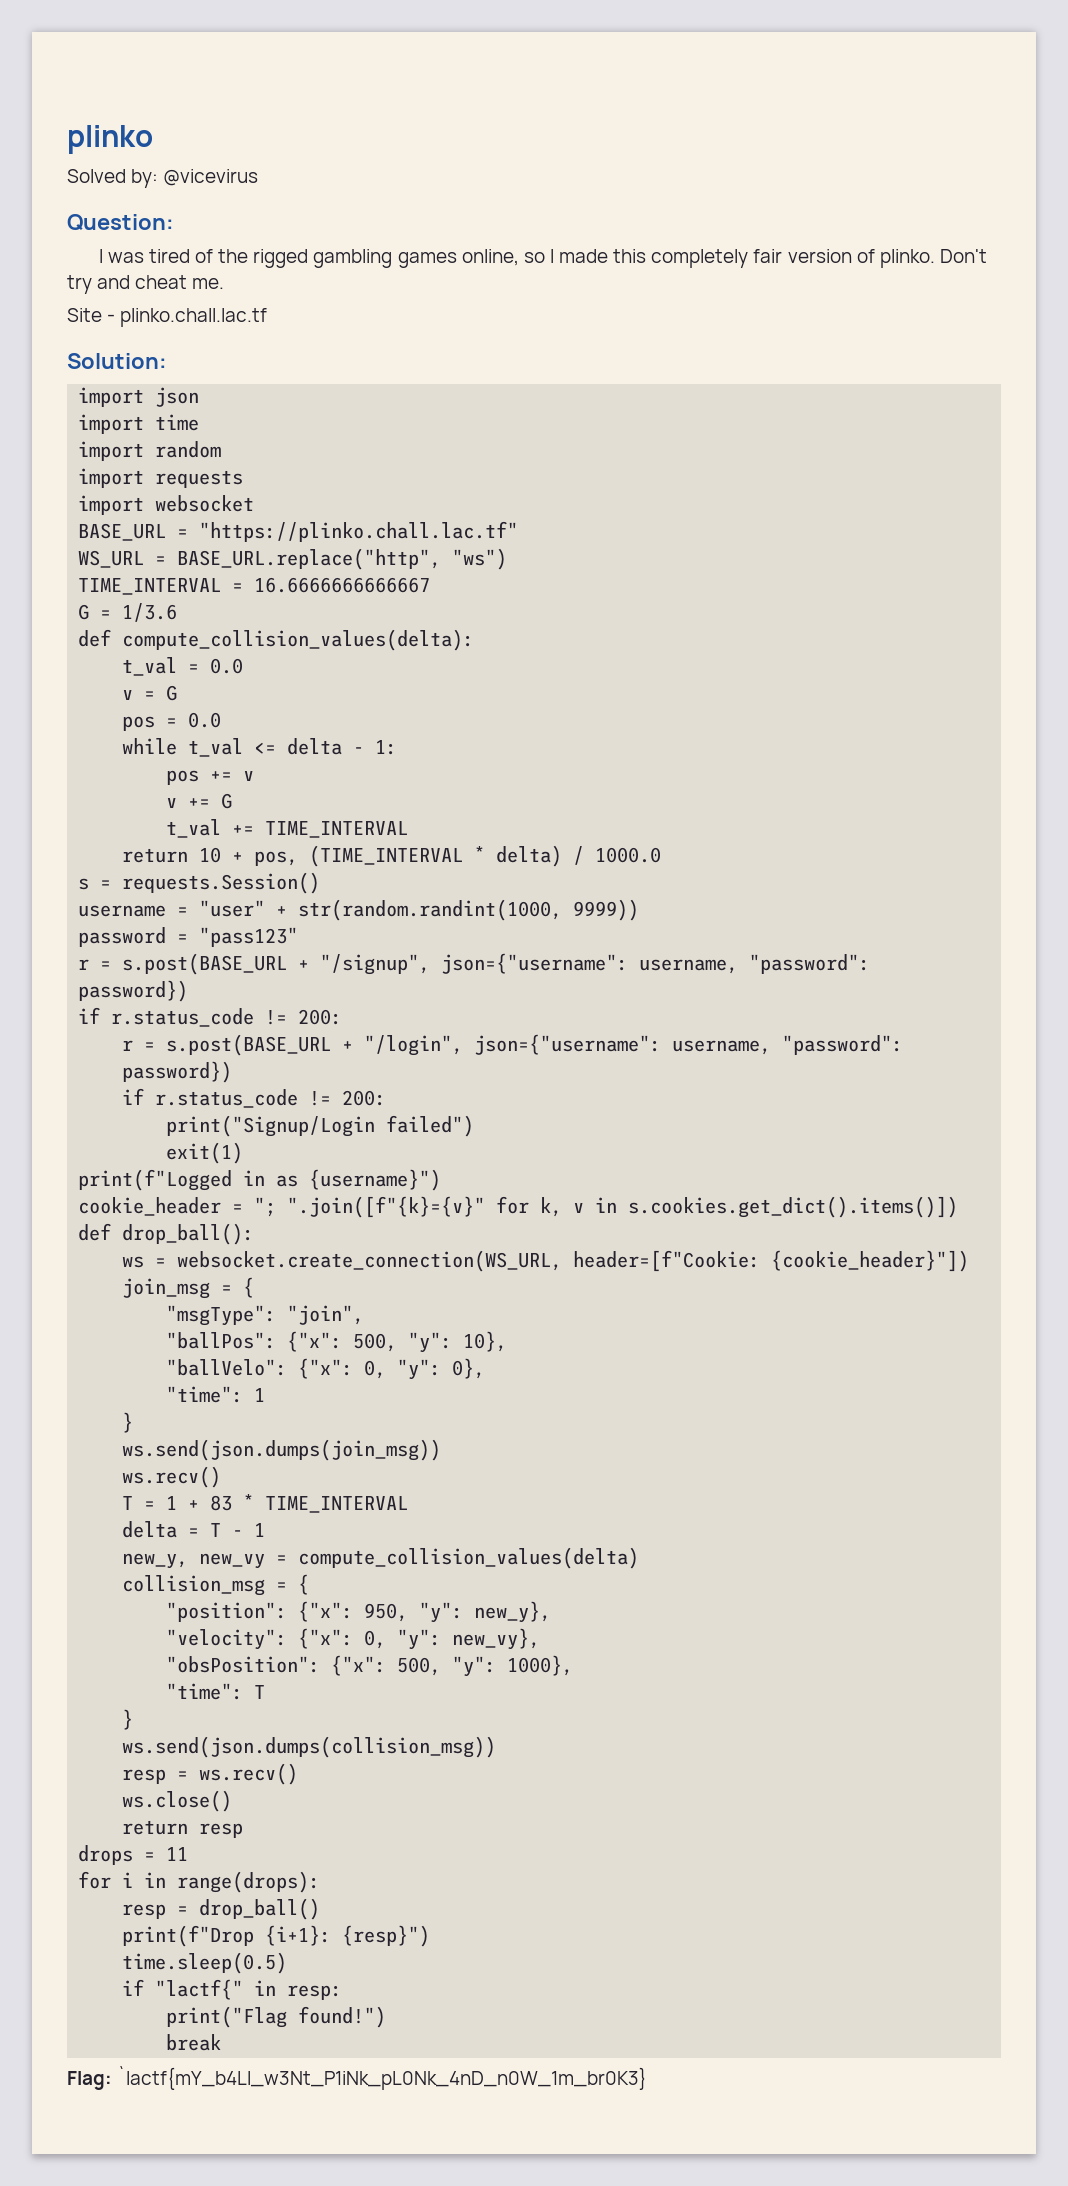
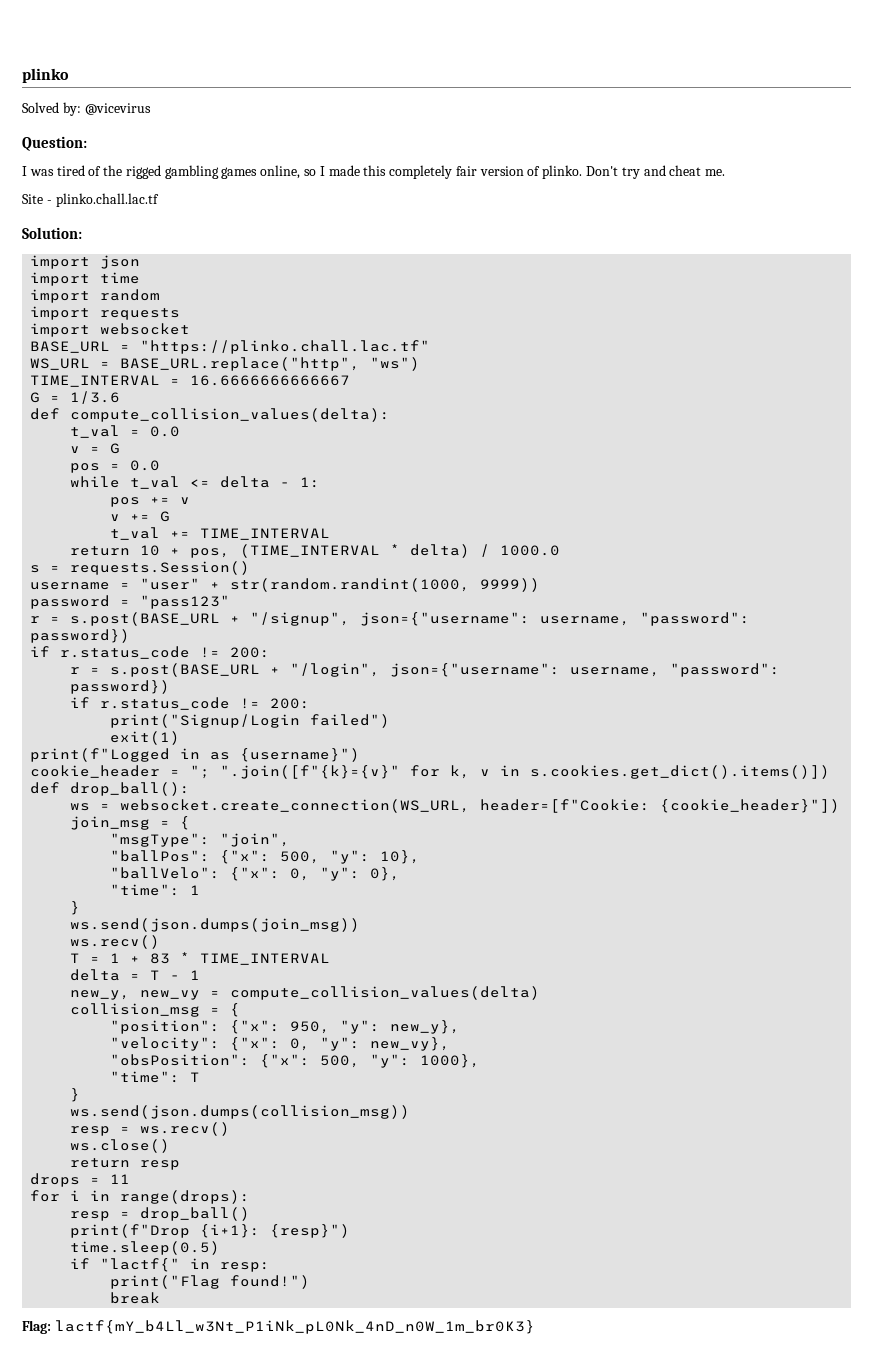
[117,2066,648,2090] `lactf{mY_b4Ll_w3Nt_P1iNk_pL0Nk_4nD_n0W_1m_br0K3} -> [54,1320,535,1334] lactf{mY_b4Ll_w3Nt_P1iNk_pL0Nk_4nD_n0W_1m_br0K3}

